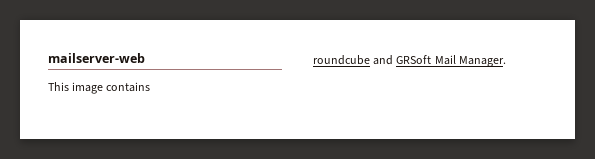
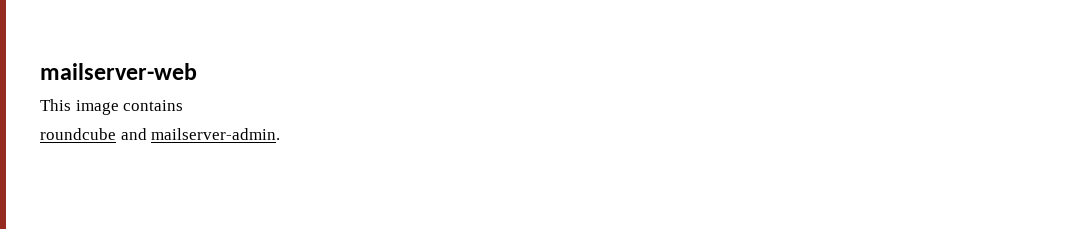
[396,55,506,67] GRSoft Mail Manager. -> [151,128,281,140] mailserver-admin.

